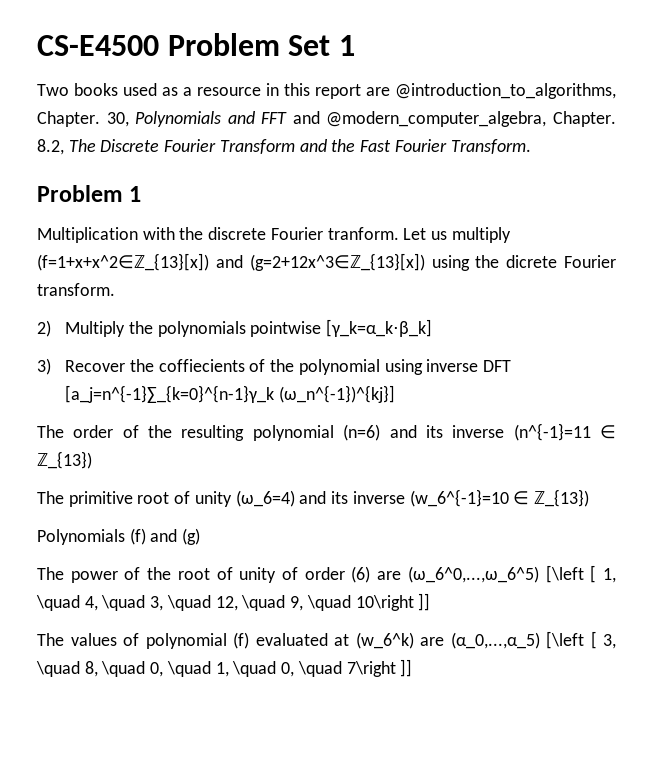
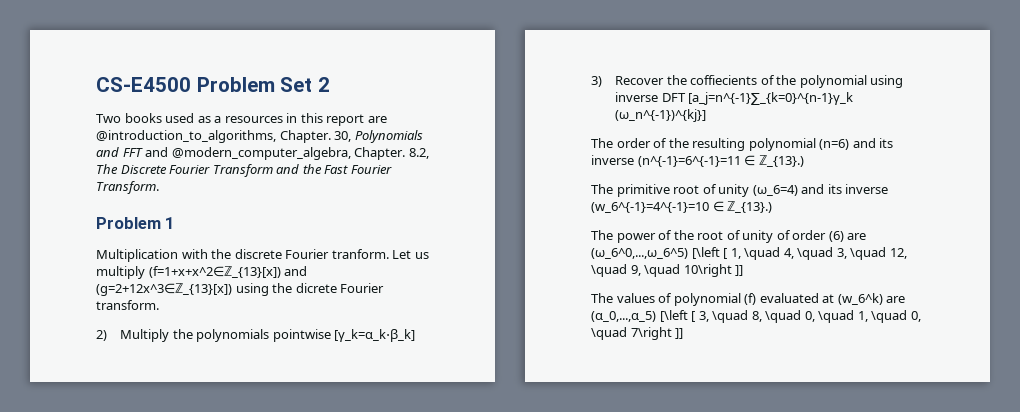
[338,35,355,56] 1 -> [317,77,330,92] 2
[197,87,261,96] resource -> [224,116,283,123] resources
[513,423,617,441] [37,451,92,469] (n^{-1}=11 ∈ ℤ_{13}) -> [637,155,804,167] (n^{-1}=6^{-1}=11 ∈ ℤ_{13}.)
[409,489,589,507] [37,528,201,545] (w_6^{-1}=10 ∈ ℤ_{13}) // Polynomials (f) and (g) -> [591,201,773,213] (w_6^{-1}=4^{-1}=10 ∈ ℤ_{13}.)

